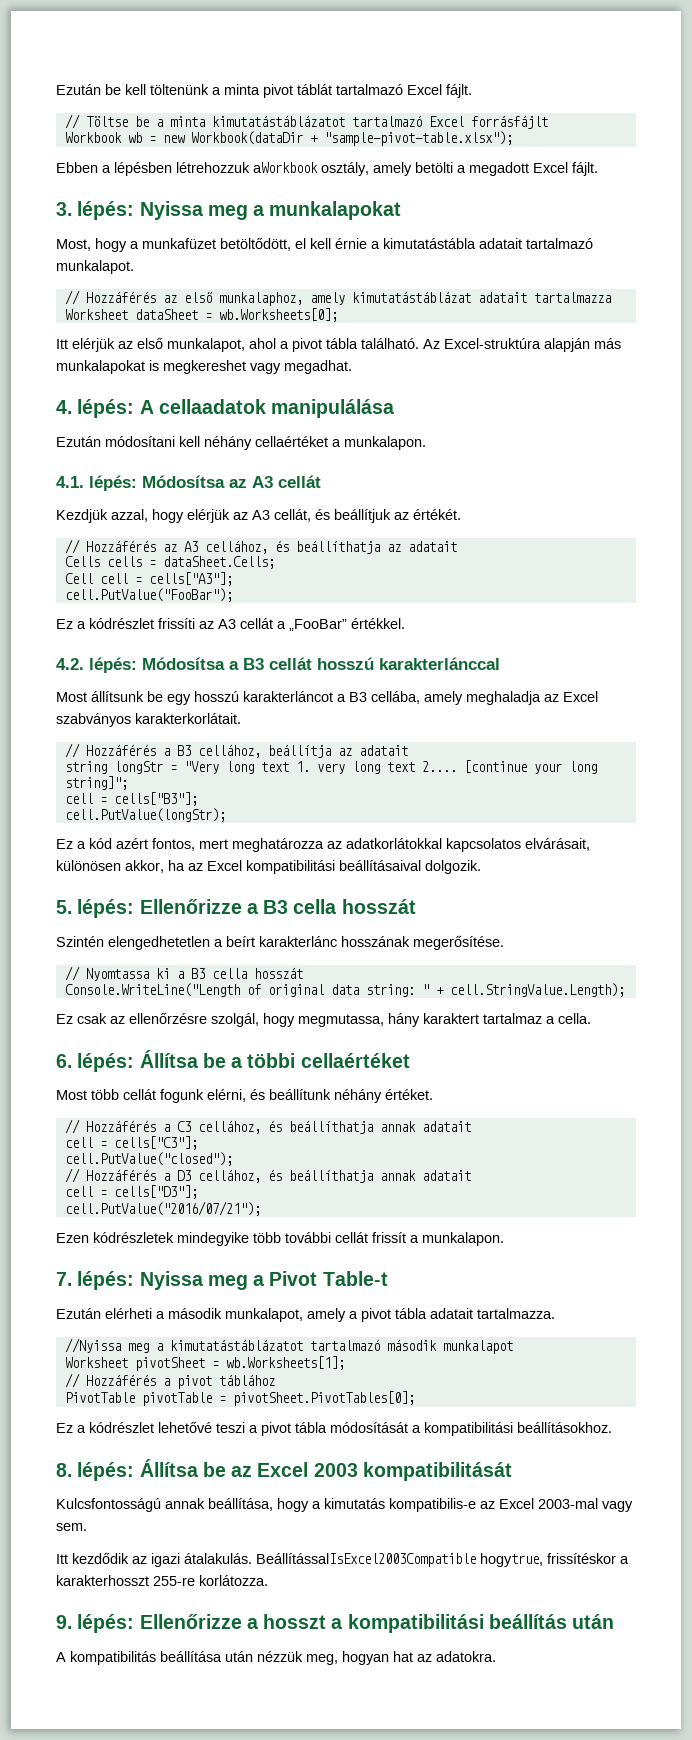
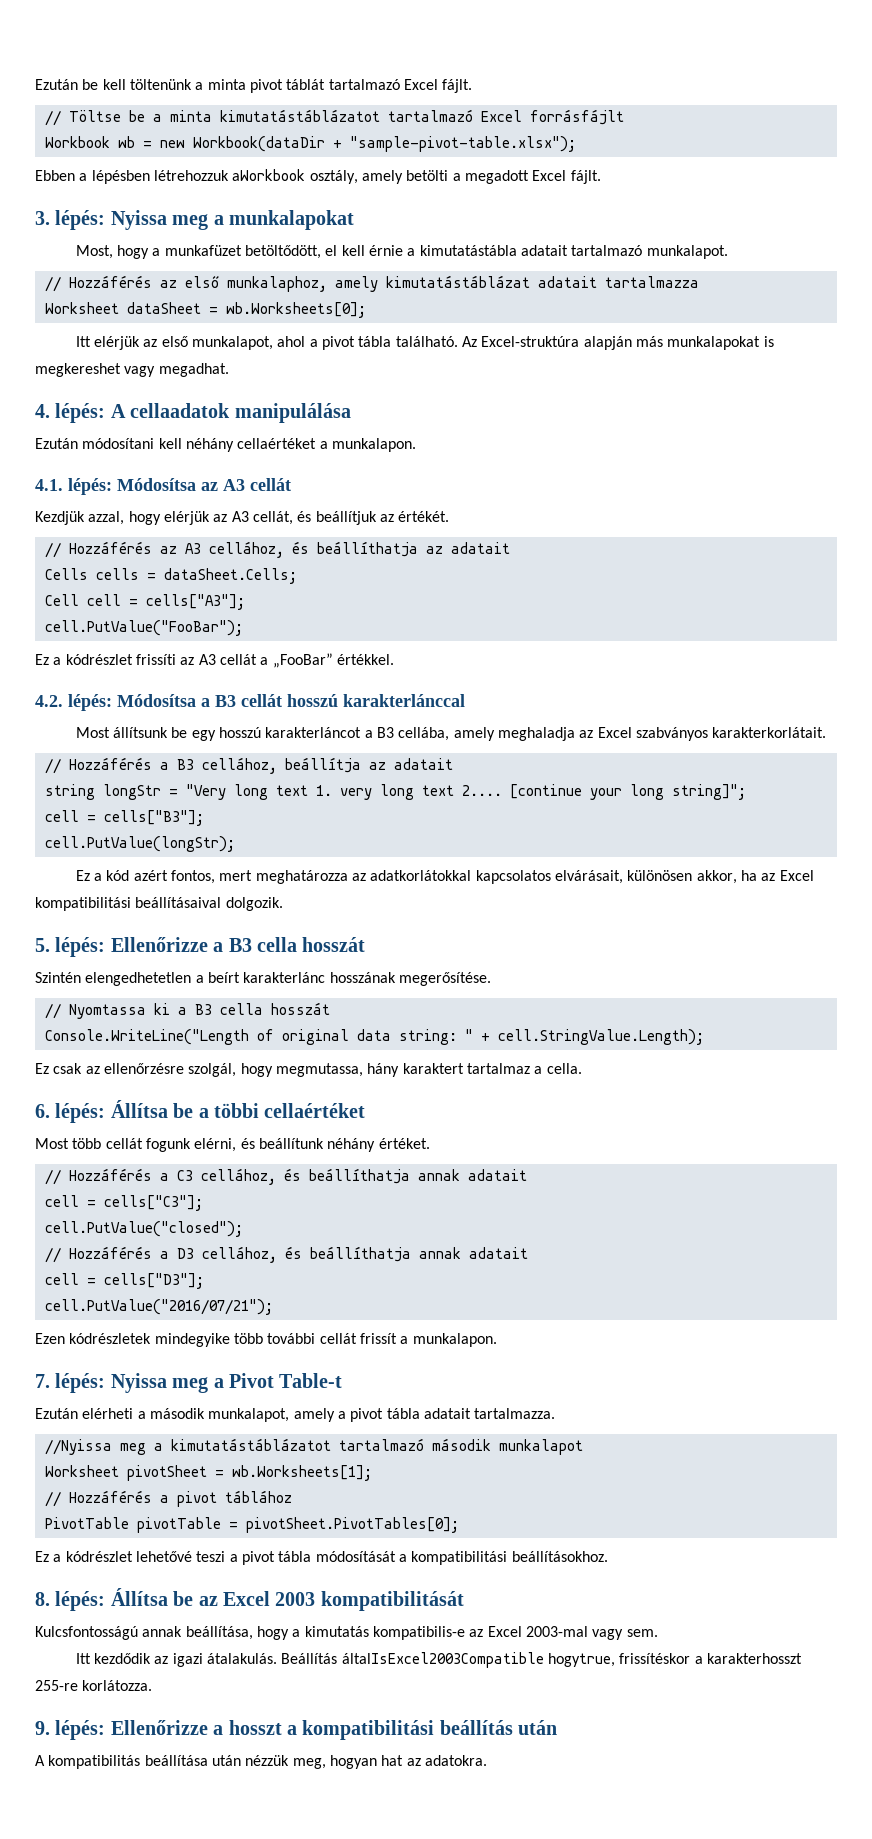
[256,1553,476,1567] BeállítássalIsExcel2003Compatible -> [281,1652,544,1668] Beállítás általIsExcel2003Compatible

